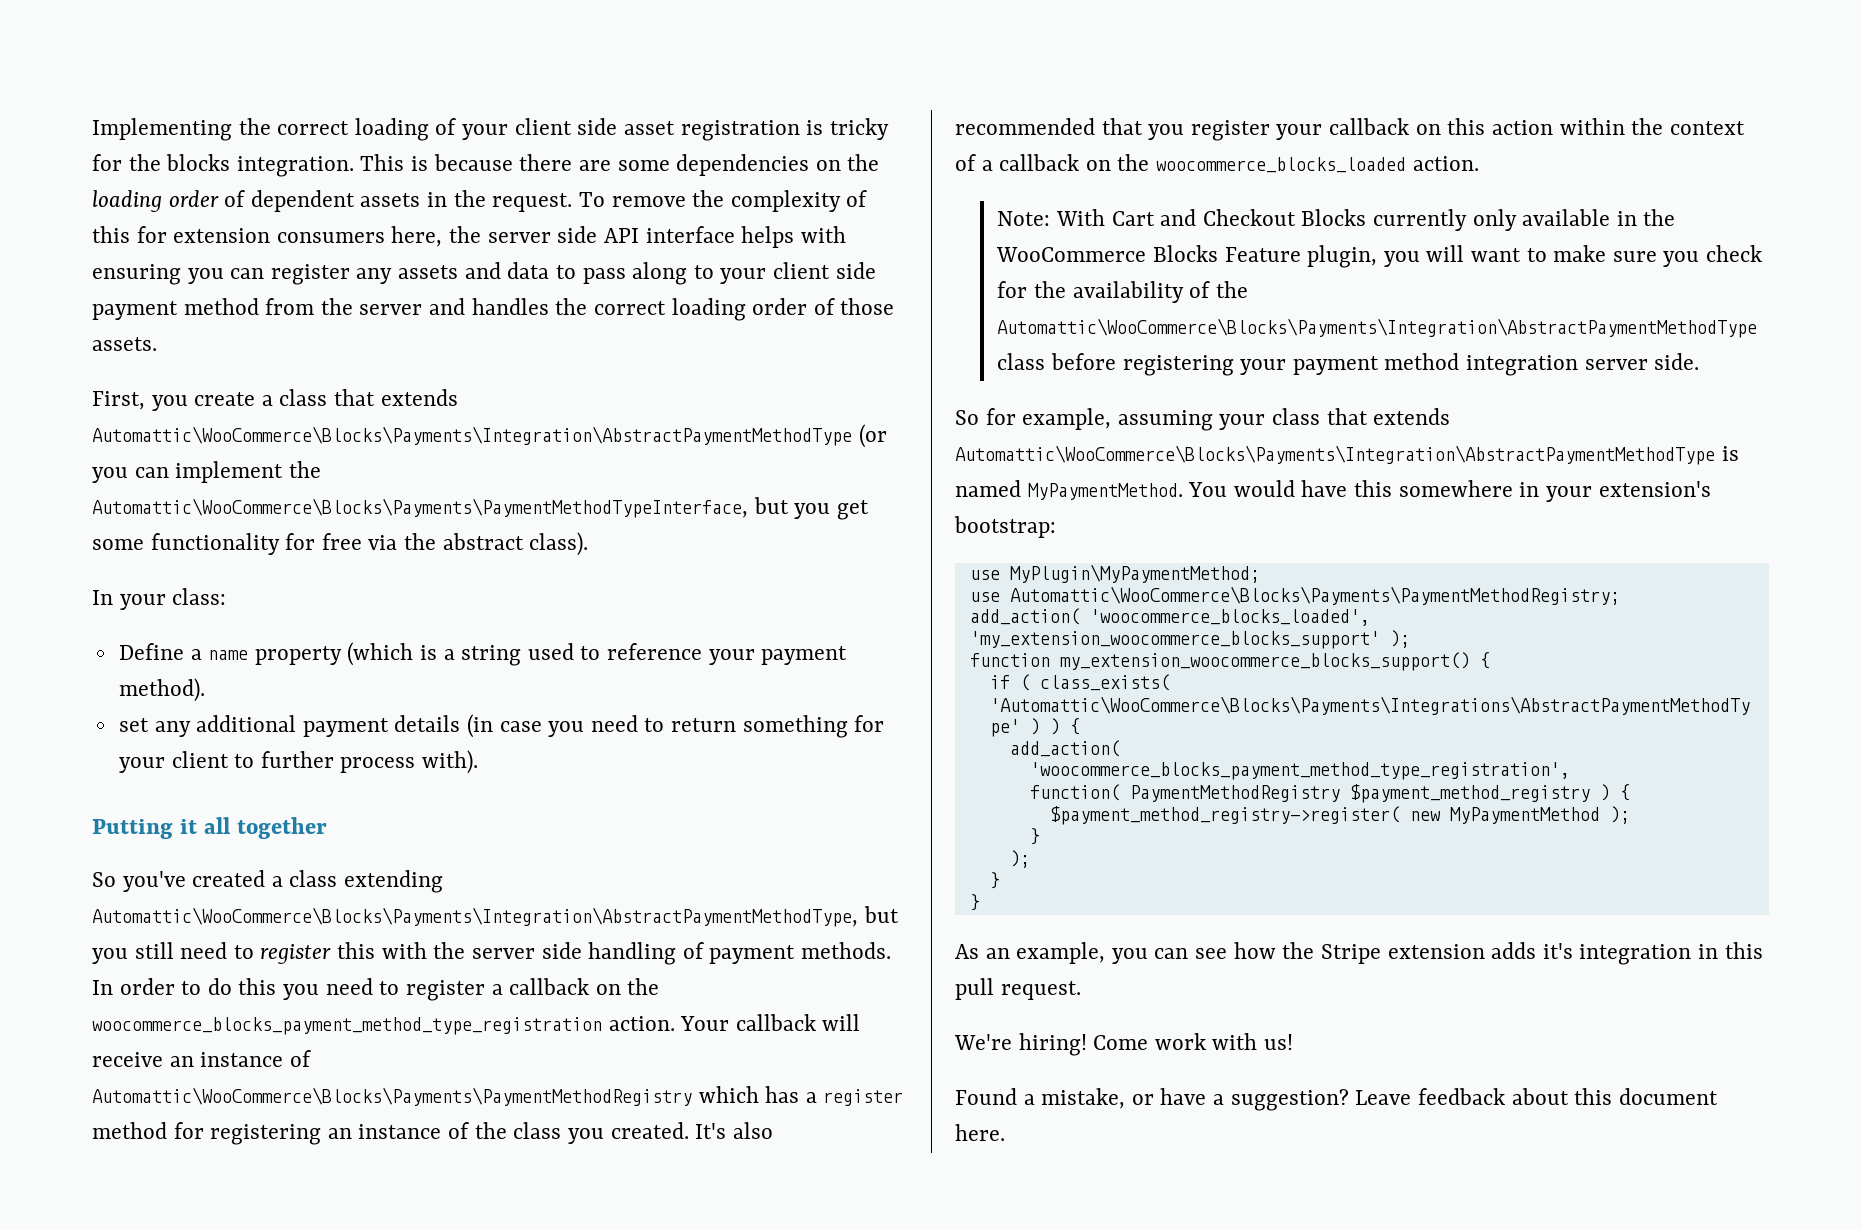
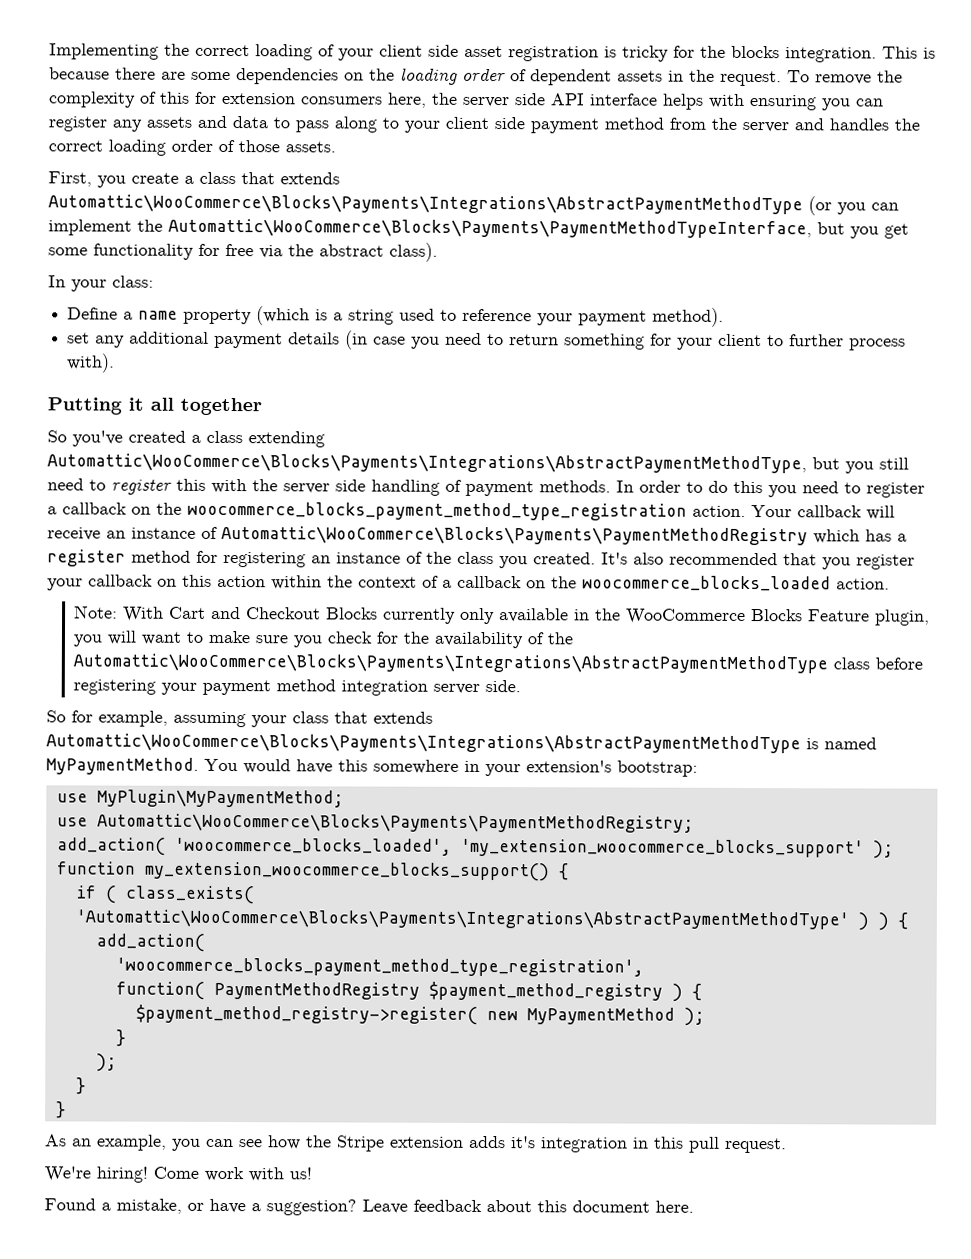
[92,426,852,446] Automattic\WooCommerce\Blocks\Payments\Integration\AbstractPaymentMethodType -> [48,194,803,215] Automattic\WooCommerce\Blocks\Payments\Integrations\AbstractPaymentMethodType
[92,907,858,927] Automattic\WooCommerce\Blocks\Payments\Integration\AbstractPaymentMethodType, -> [47,453,807,474] Automattic\WooCommerce\Blocks\Payments\Integrations\AbstractPaymentMethodType,
[997,318,1758,338] Automattic\WooCommerce\Blocks\Payments\Integration\AbstractPaymentMethodType -> [73,653,829,674] Automattic\WooCommerce\Blocks\Payments\Integrations\AbstractPaymentMethodType
[955,445,1715,465] Automattic\WooCommerce\Blocks\Payments\Integration\AbstractPaymentMethodType -> [46,733,801,754] Automattic\WooCommerce\Blocks\Payments\Integrations\AbstractPaymentMethodType

